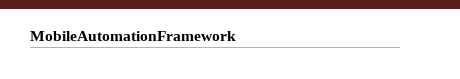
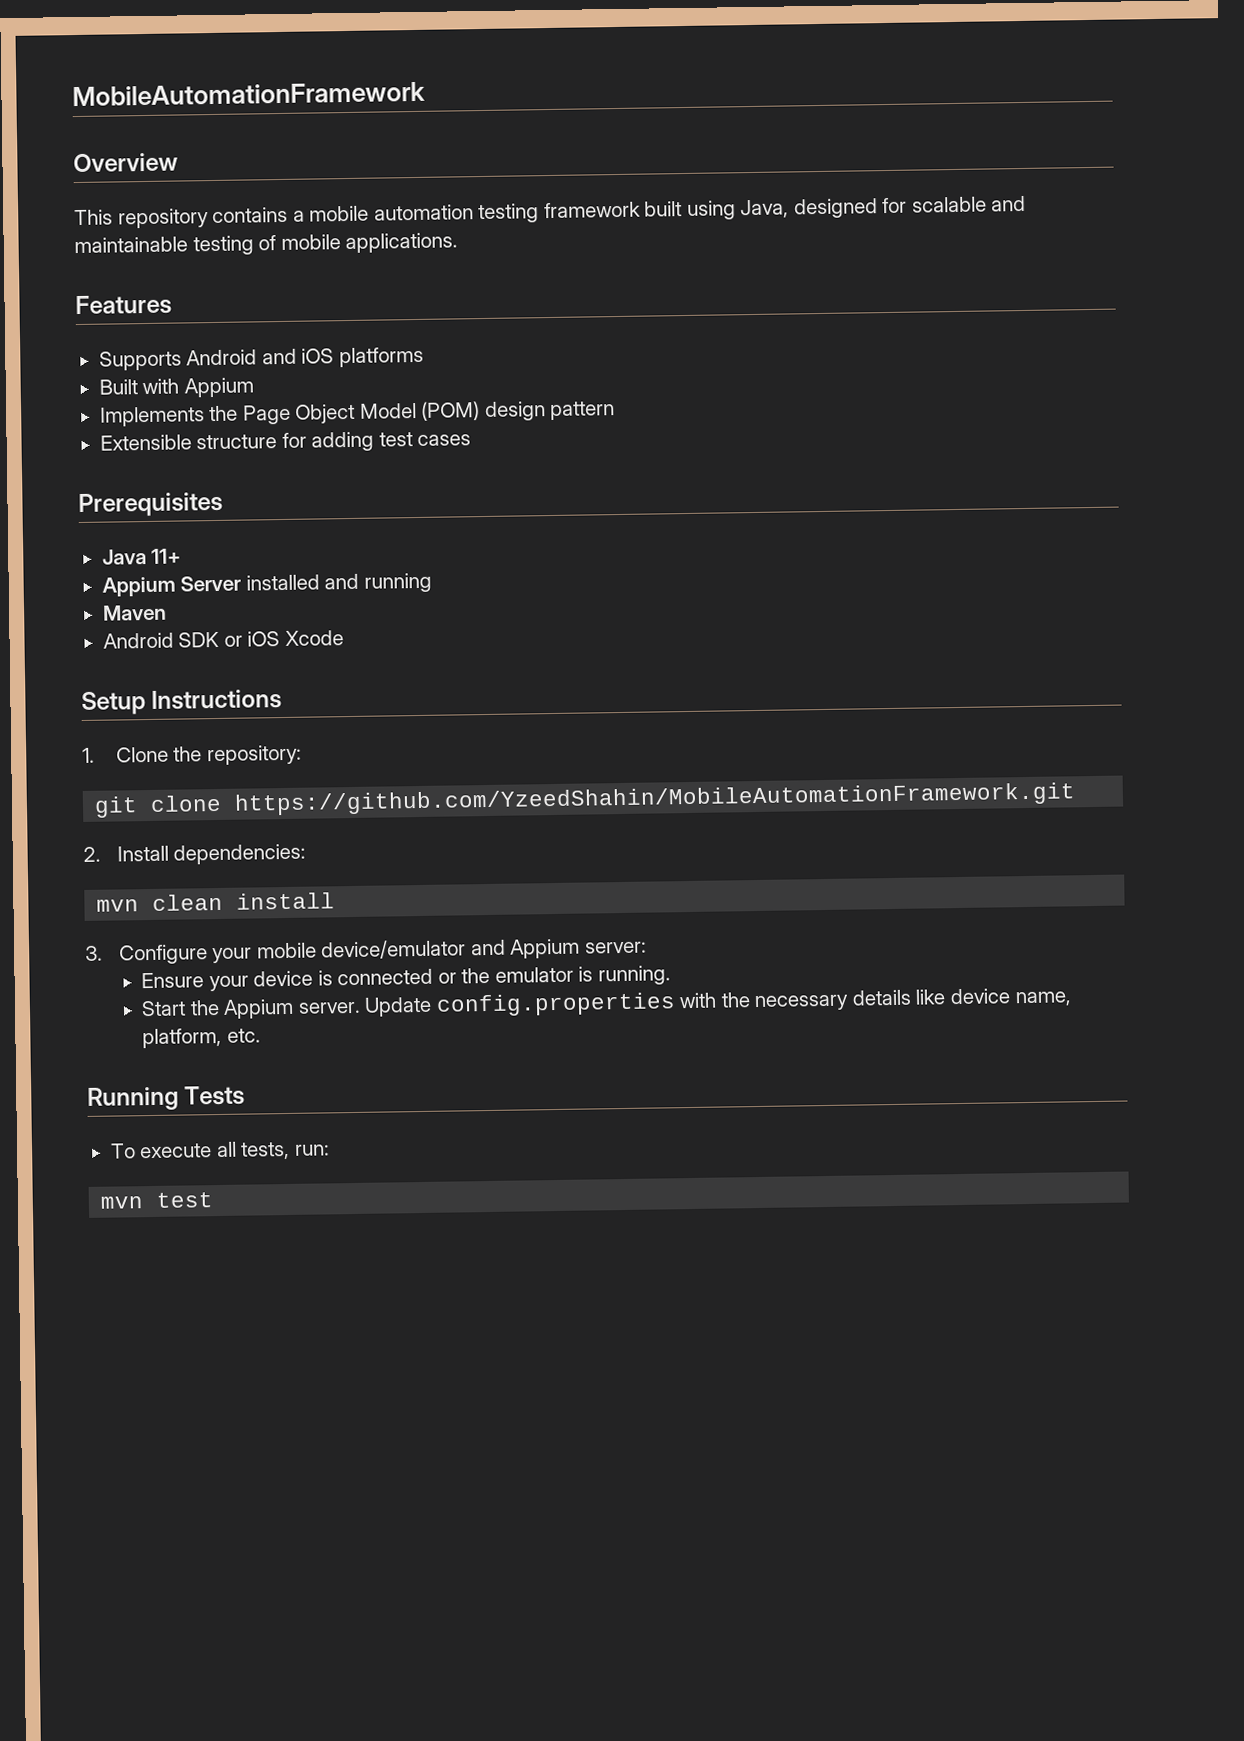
(236, 36) none -> [73,152,178,173] [74,195,1027,229] [74,232,459,256] [75,294,172,316] [98,346,424,371] [98,377,254,398] [99,401,616,427] [99,431,472,452] [78,491,223,518] [101,548,182,565] [101,572,432,597] [102,604,167,621] [102,630,344,649] [81,689,283,715] [82,744,302,766] [94,782,1077,818] [83,843,307,865] [96,892,336,912] [85,938,647,965] [141,965,671,992] [141,988,1072,1019] [142,1027,261,1049] [87,1085,246,1111] [109,1141,330,1160] [100,1192,214,1209] // Overview // This repository contains a mobile automation testing framework built using Java, designed for scalable and maintainable testing of mobile applications. // Features // Supports Android and iOS platforms // Built with Appium // Implements the Page Object Model (POM) design pattern // Extensible structure for adding test cases // Prerequisites // Java 11+ // Appium Server installed and running // Maven // Android SDK or iOS Xcode // Setup Instructions // 1. Clone the repository: // git clone https://github.com/YzeedShahin/MobileAutomationFramework.git // 2. Install dependencies: // mvn clean install // 3. Configure your mobile device/emulator and Appium server: // Ensure your device is connected or the emulator is running. // Start the Appium server. Update config.properties with the necessary details like device name, platform, etc. // Running Tests // To execute all tests, run: // mvn test

